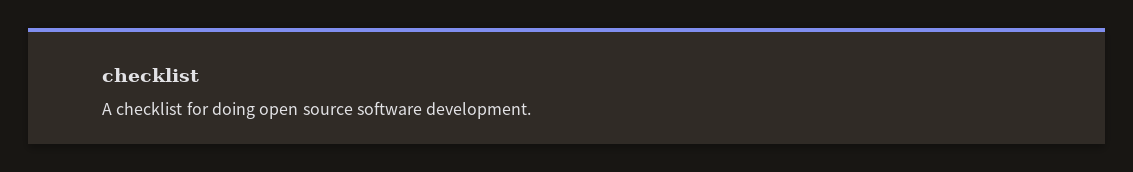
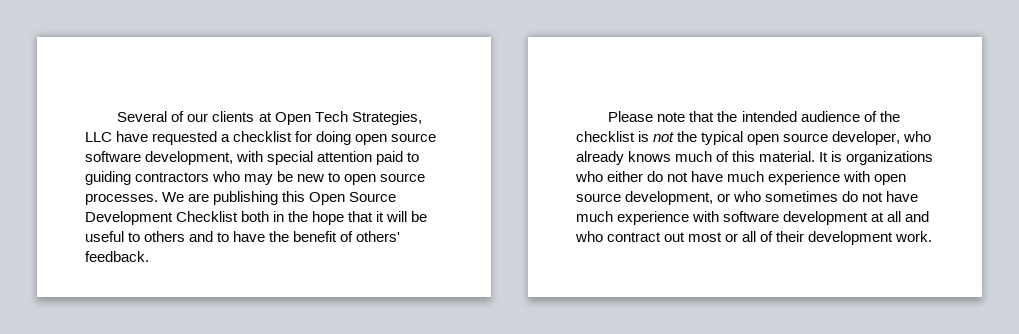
[102,68,199,82] [102,103,112,115] checklist // A -> [117,111,422,125] [85,131,231,145] Several of our clients at Open Tech Strategies, LLC have requested a
[426,102,532,119] development. -> [145,151,420,165] [85,171,426,185] [85,191,397,205] [85,211,428,225] [85,231,401,242] [85,251,149,262] [608,111,900,122] [576,131,932,145] [576,151,934,165] [575,171,907,185] [576,191,919,205] [576,211,930,225] [575,231,933,245] development, with special attention paid to guiding contractors who may be new to open source processes. We are publishing this Open Source Development Checklist both in the hope that it will be useful to others and to have the benefit of others' feedback. // Please note that the intended audience of the checklist is not the typical open source developer, who already knows much of this material. It is organizations who either do not have much experience with open source development, or who sometimes do not have much experience with software development at all and who contract out most or all of their development work.

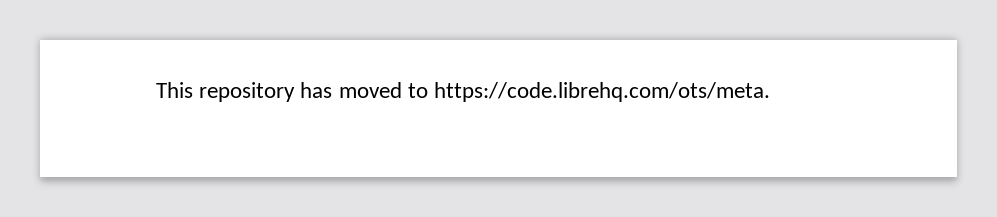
[117,111,422,125] [85,131,437,145] [85,151,420,165] [85,171,426,185] [85,191,397,205] [85,211,428,225] [85,231,401,242] [85,251,149,262] [608,111,900,122] [576,131,932,145] [576,151,934,165] [575,171,907,185] [576,191,919,205] [576,211,930,225] [575,231,933,245] Several of our clients at Open Tech Strategies, LLC have requested a checklist for doing open source software development, with special attention paid to guiding contractors who may be new to open source processes. We are publishing this Open Source Development Checklist both in the hope that it will be useful to others and to have the benefit of others' feedback. // Please note that the intended audience of the checklist is not the typical open source developer, who already knows much of this material. It is organizations who either do not have much experience with open source development, or who sometimes do not have much experience with software development at all and who contract out most or all of their development work. -> [156,82,771,102] This repository has moved to https://code.librehq.com/ots/meta.

